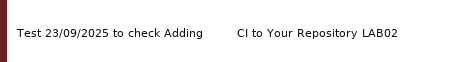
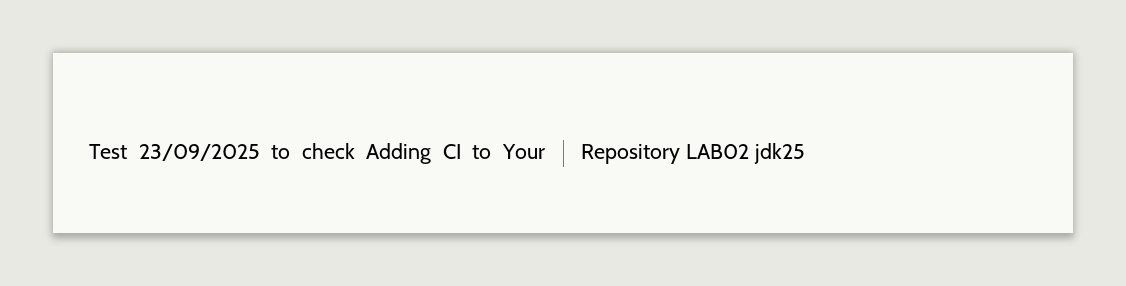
(398, 33) none -> [753,143,805,164] jdk25

